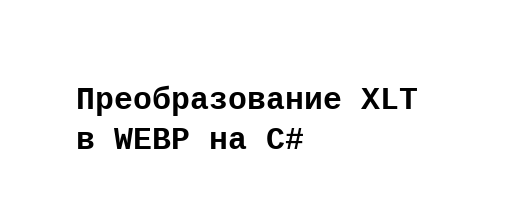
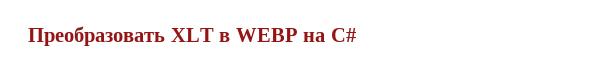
[76,85,342,116] Преобразование -> [28,26,165,46] Преобразовать

